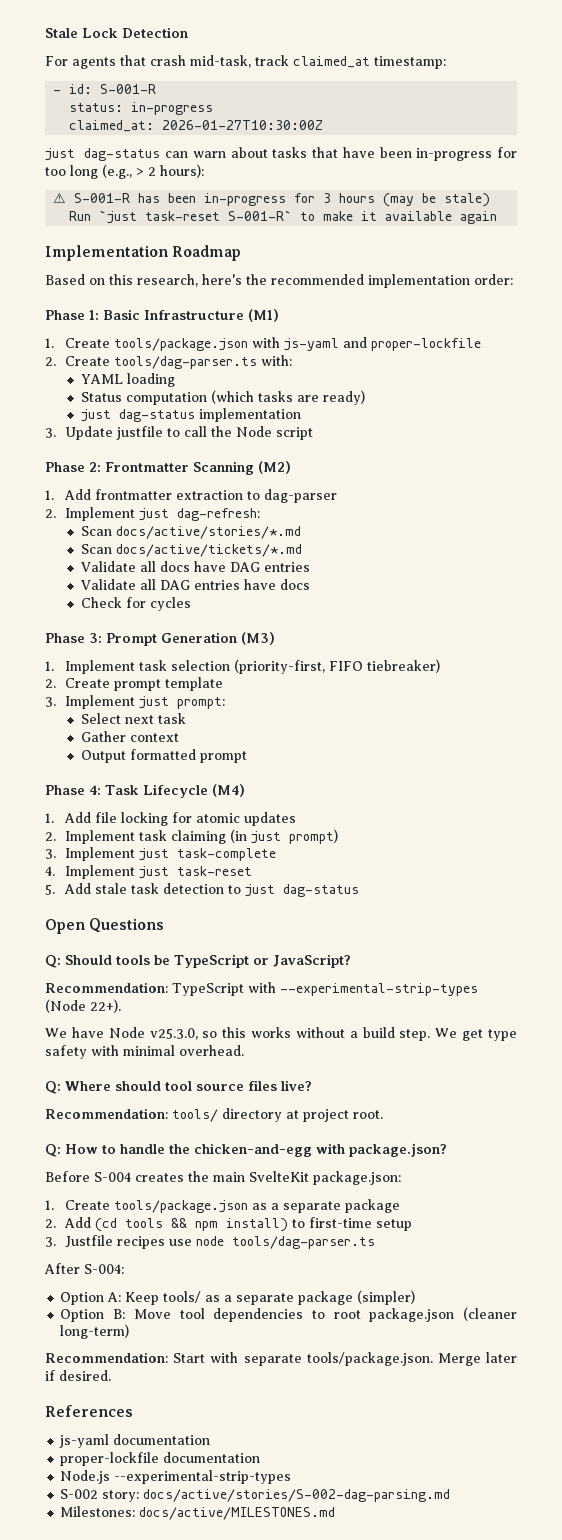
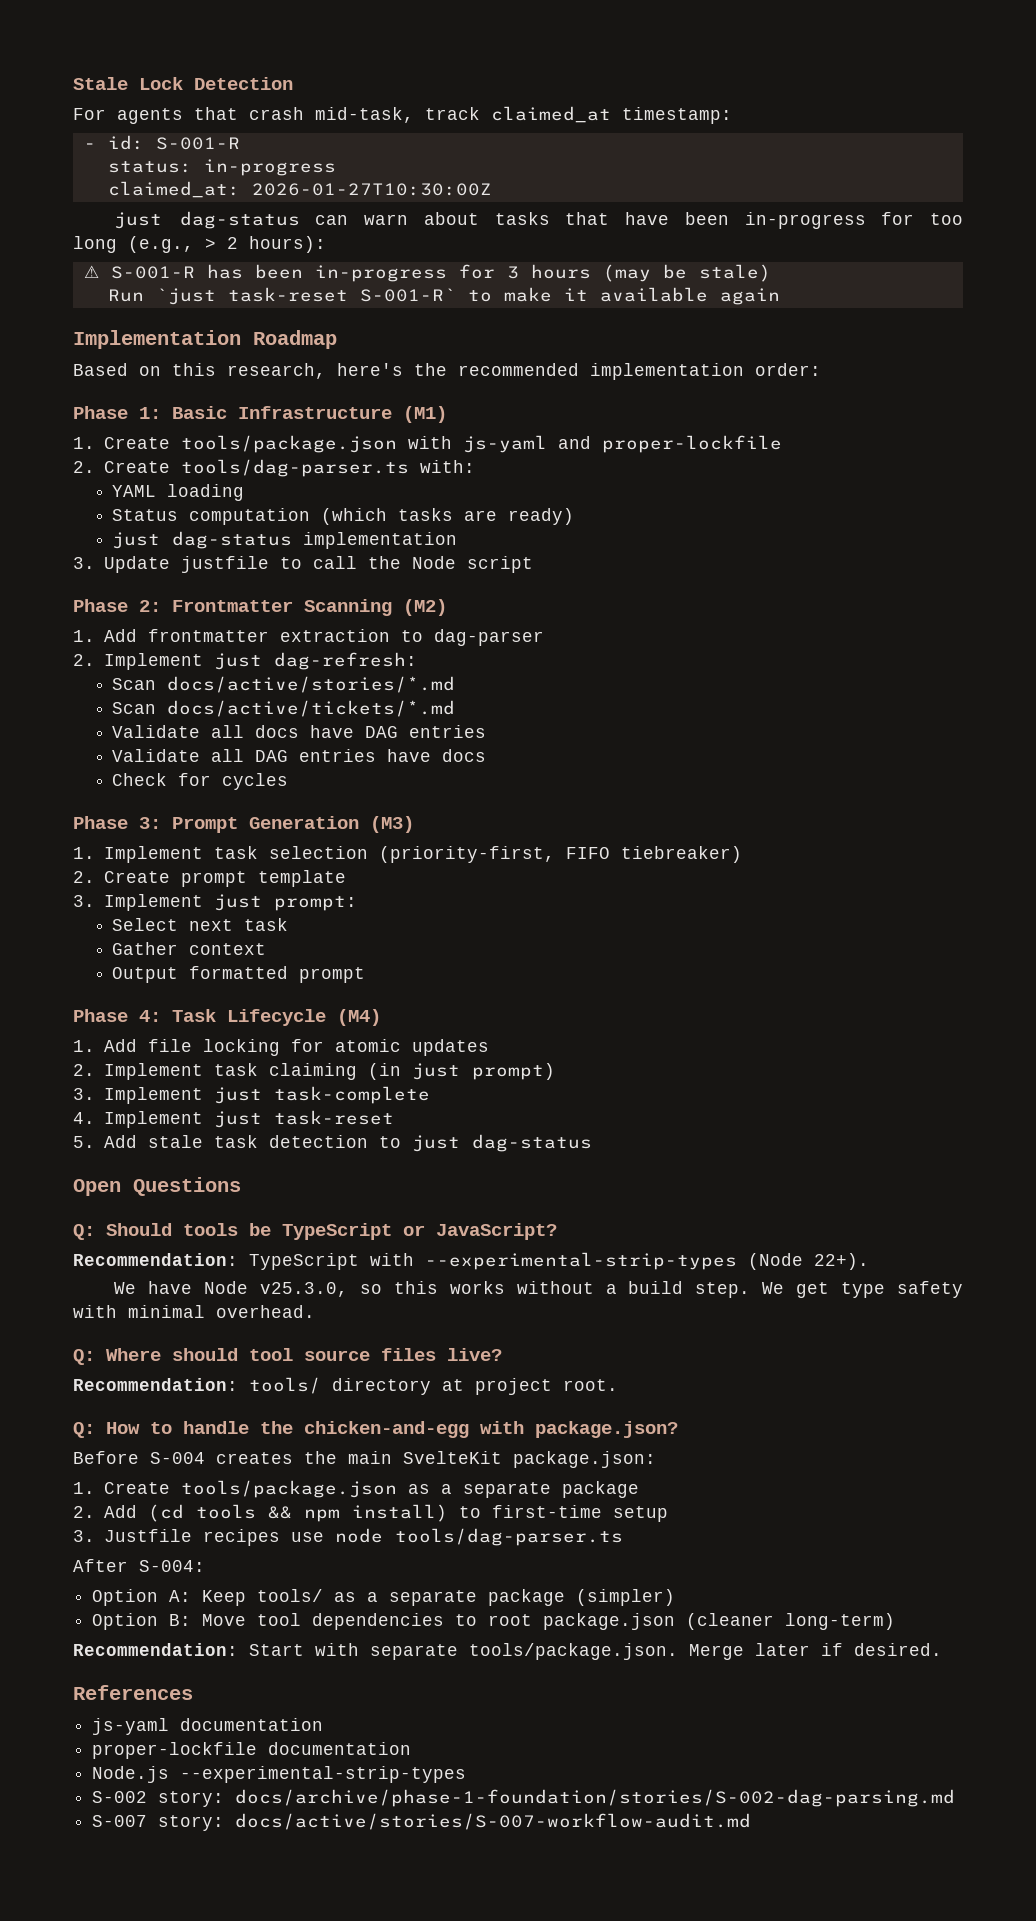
[143,1489,451,1502] [60,1506,336,1520] docs/active/stories/S-002-dag-parsing.md // Milestones: docs/active/MILESTONES.md -> [235,1789,956,1807] [92,1813,752,1831] docs/archive/phase-1-foundation/stories/S-002-dag-parsing.md // S-007 story: docs/active/stories/S-007-workflow-audit.md

